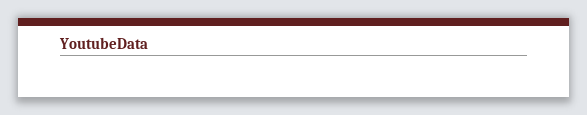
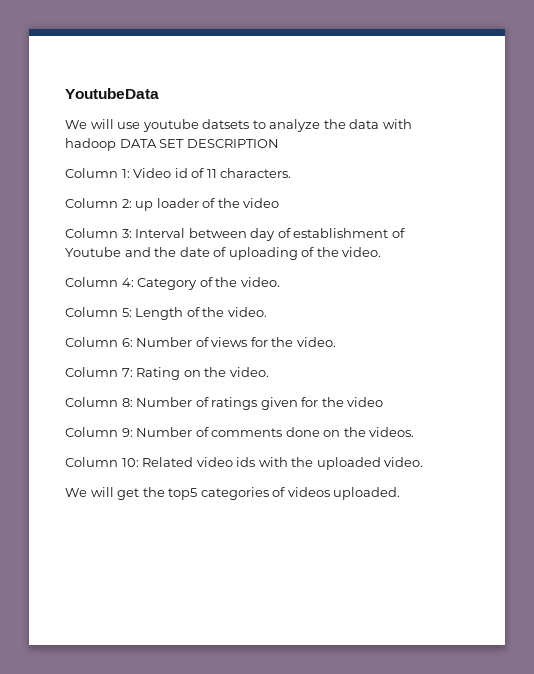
(148, 43) none -> [65,119,412,132] [65,138,279,151] [65,168,292,178] [65,198,280,211] [65,228,405,241] [65,247,382,260] [65,277,280,290] [65,307,267,320] [65,337,336,347] [65,367,269,380] [65,397,384,410] [65,427,415,437] [65,457,424,470] [65,487,401,500] // We will use youtube datsets to analyze the data with hadoop DATA SET DESCRIPTION // Column 1: Video id of 11 characters. // Column 2: up loader of the video // Column 3: Interval between day of establishment of Youtube and the date of uploading of the video. // Column 4: Category of the video. // Column 5: Length of the video. // Column 6: Number of views for the video. // Column 7: Rating on the video. // Column 8: Number of ratings given for the video // Column 9: Number of comments done on the videos. // Column 10: Related video ids with the uploaded video. // We will get the top5 categories of videos uploaded.

